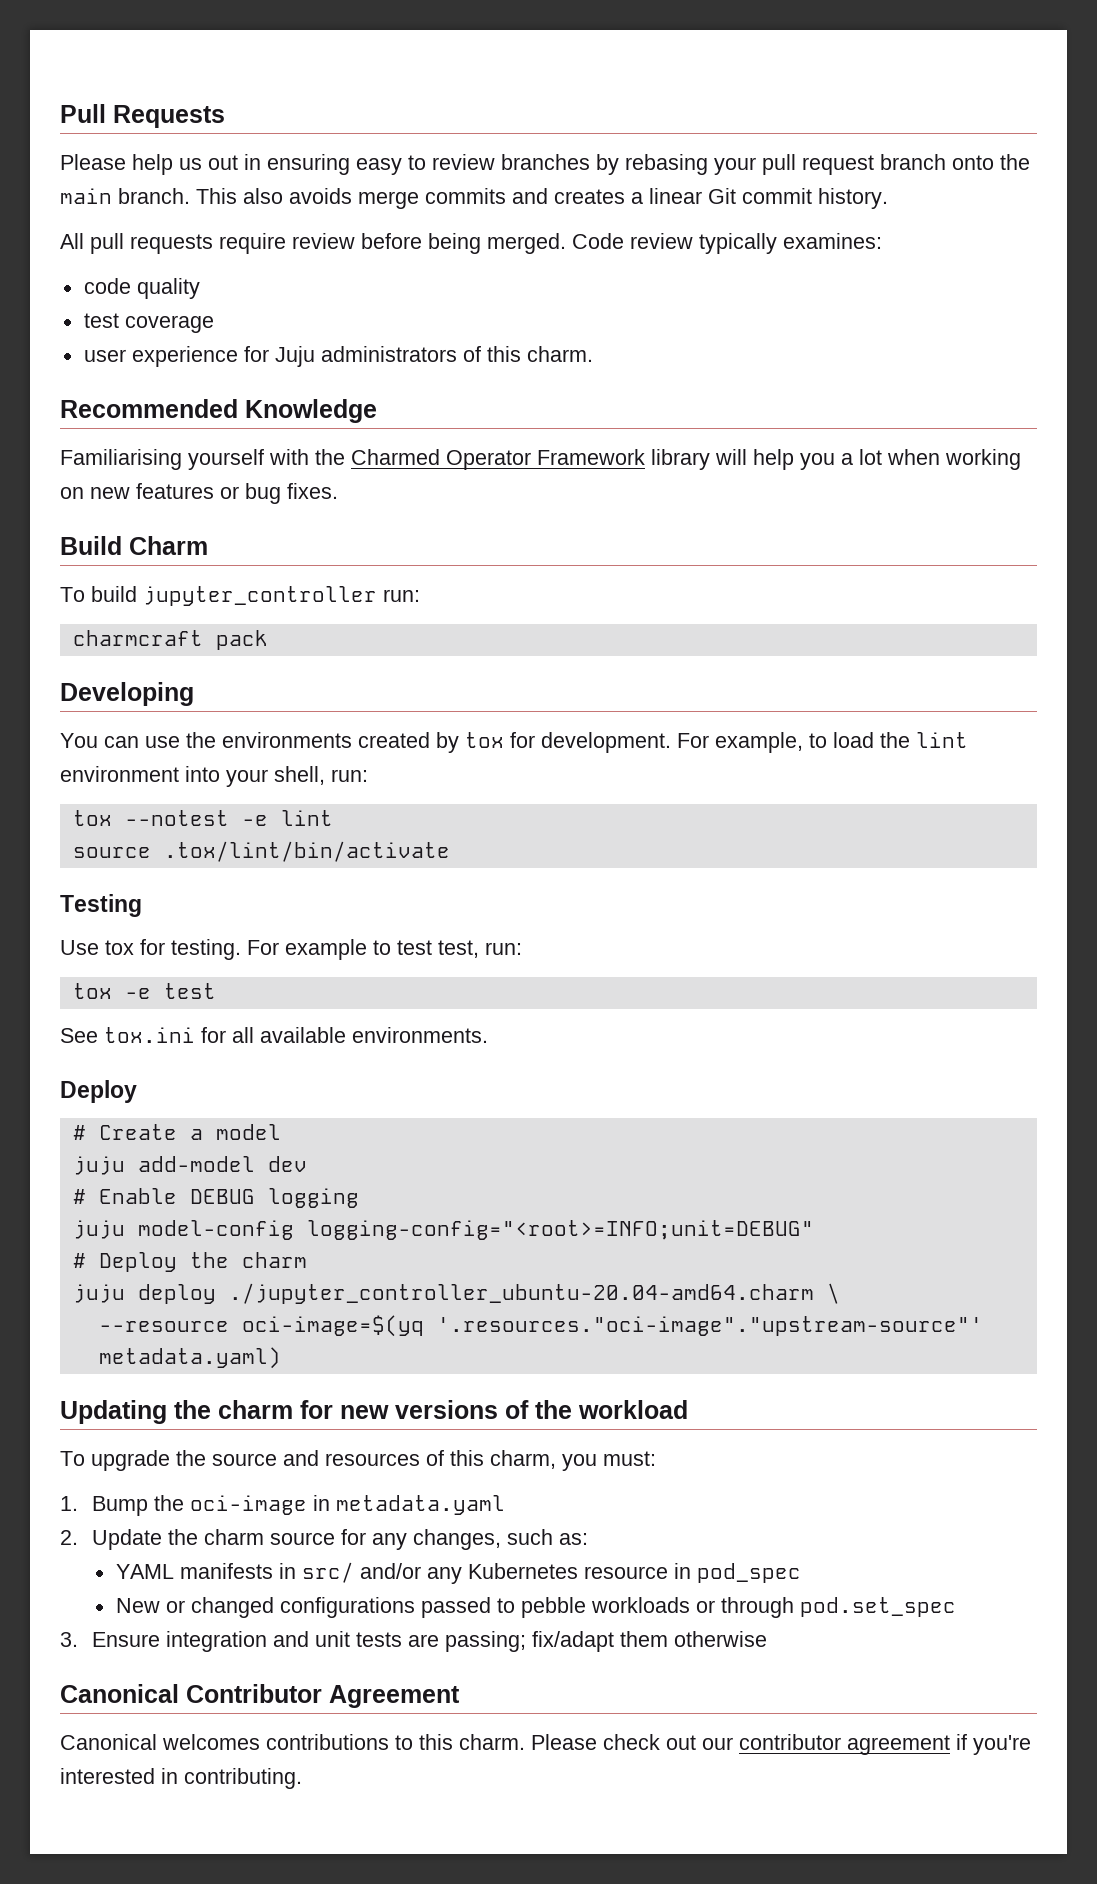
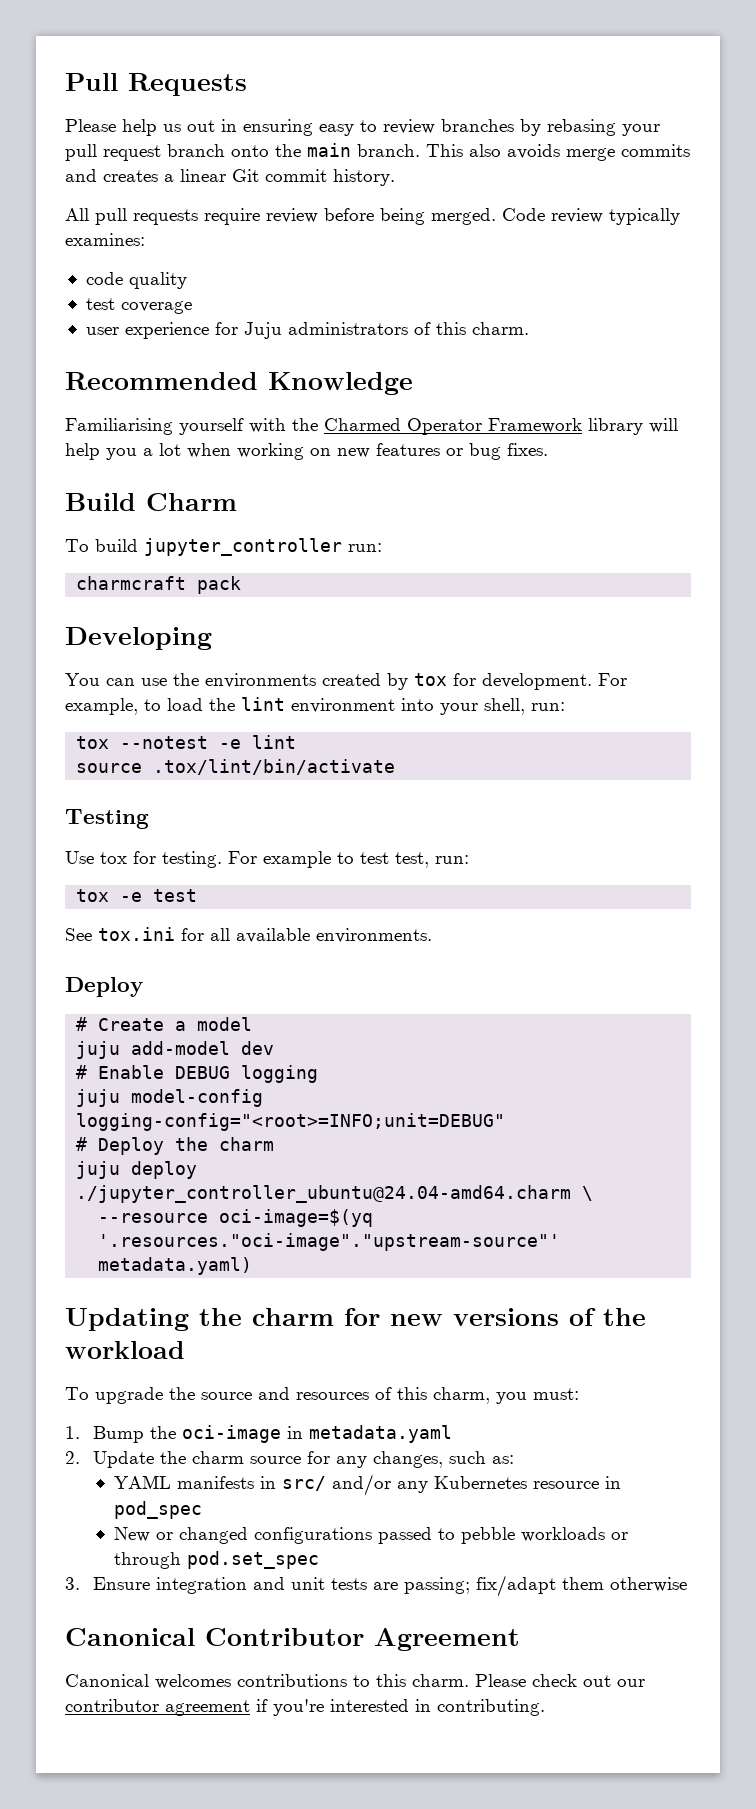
[228,1283,814,1304] ./jupyter_controller_ubuntu-20.04-amd64.charm -> [76,1185,572,1203] ./jupyter_controller_ubuntu@24.04-amd64.charm

